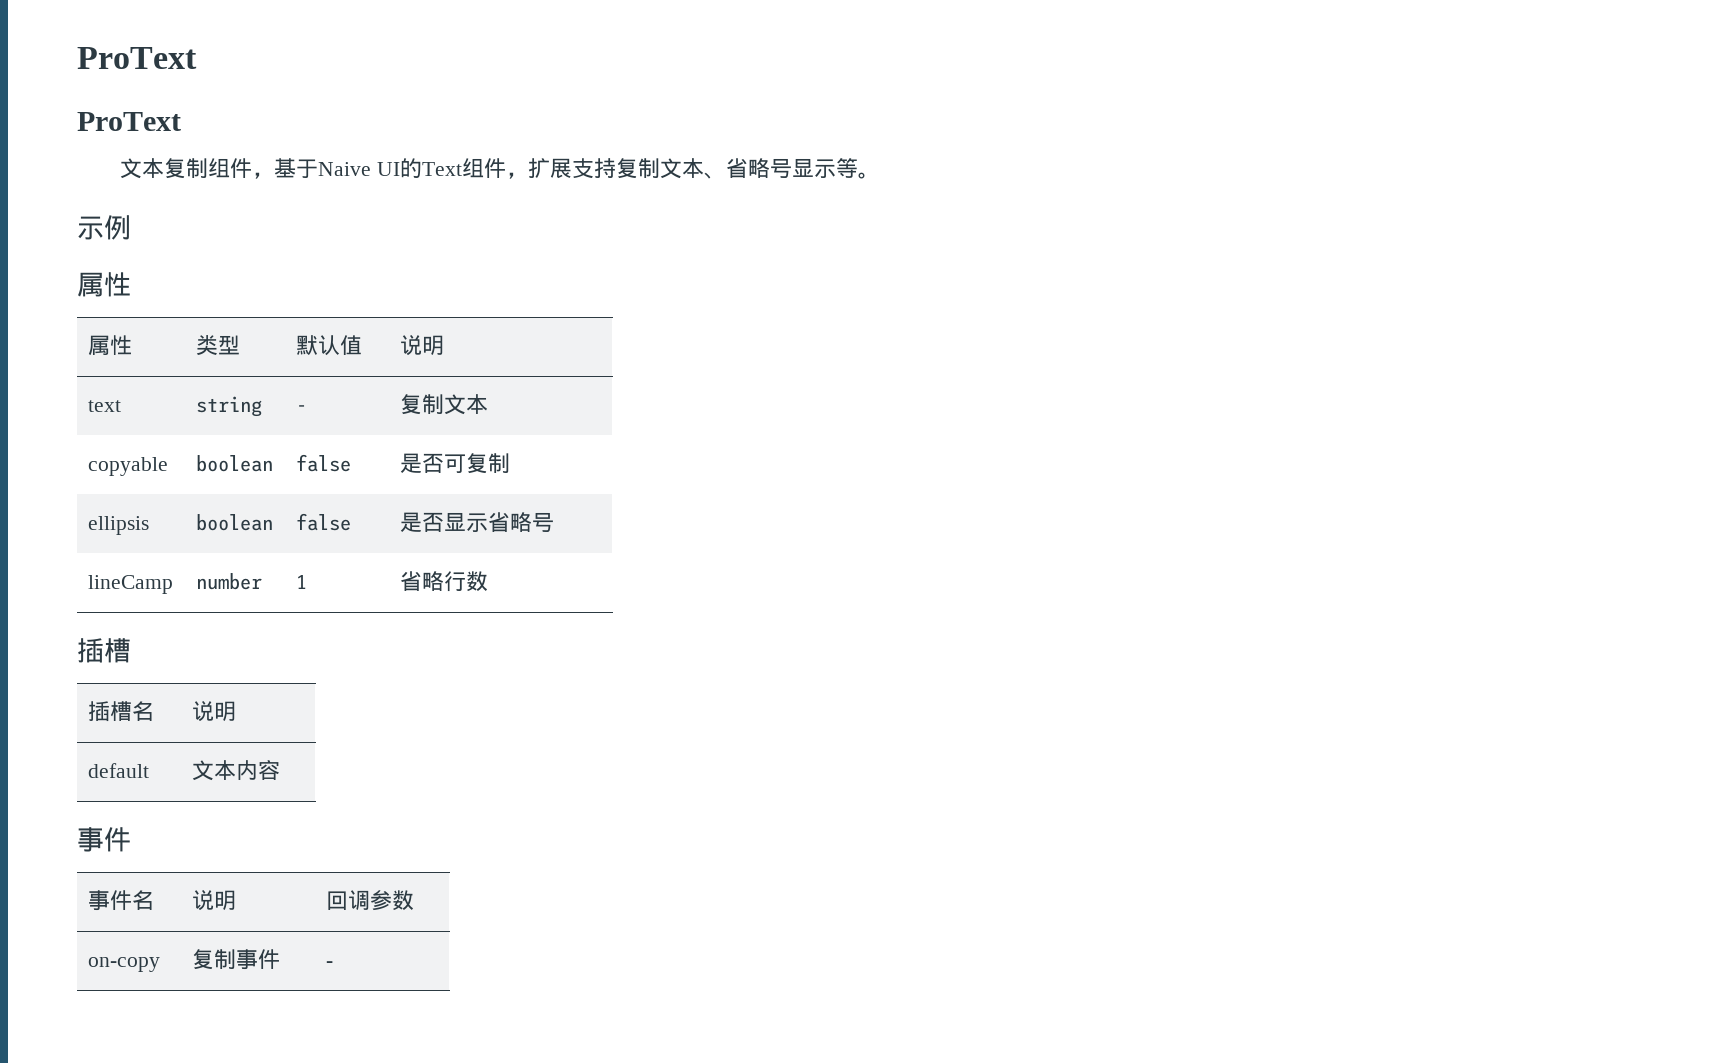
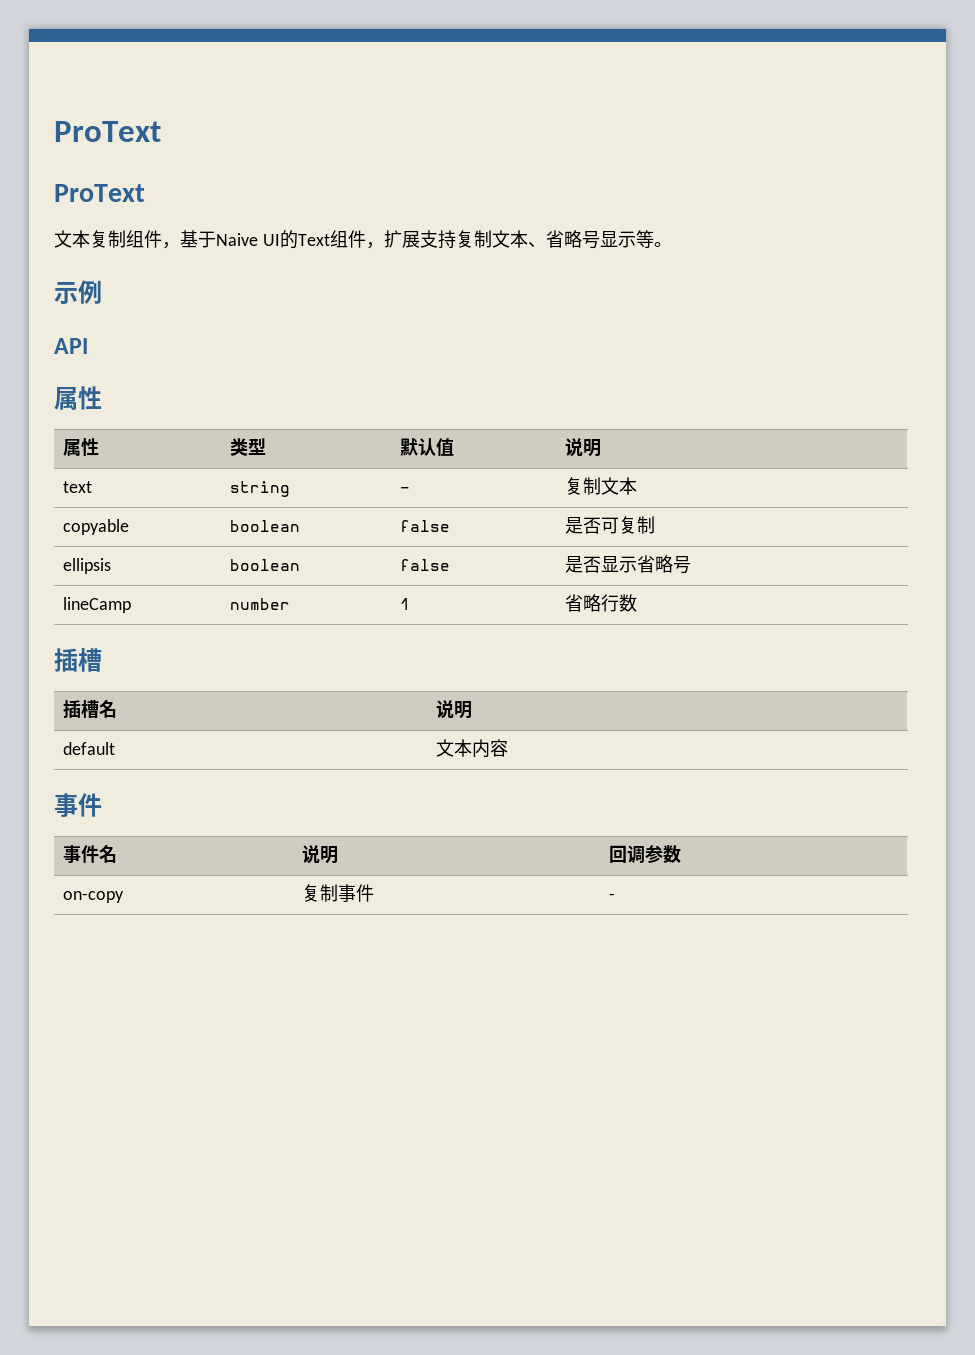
(131, 227) none -> [54,338,88,354] // API

